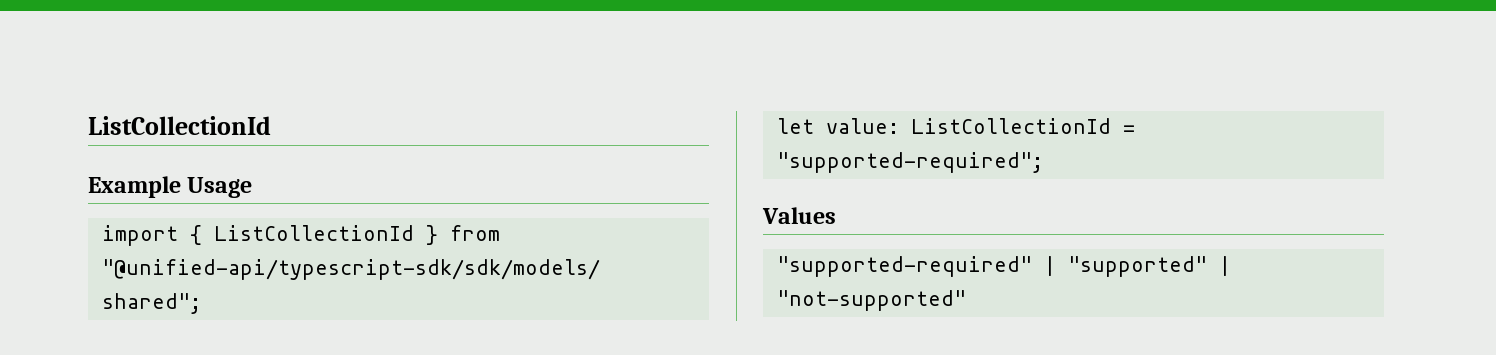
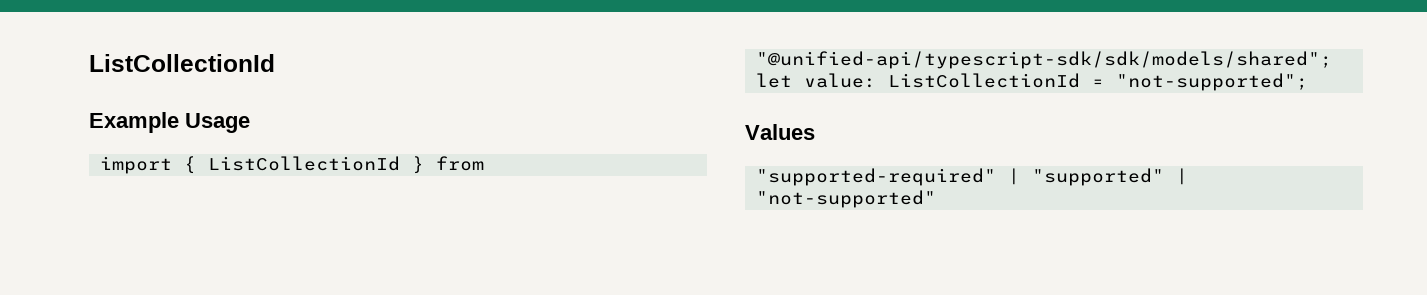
[776,152,1043,173] "supported-required"; -> [1116,73,1309,91] "not-supported";

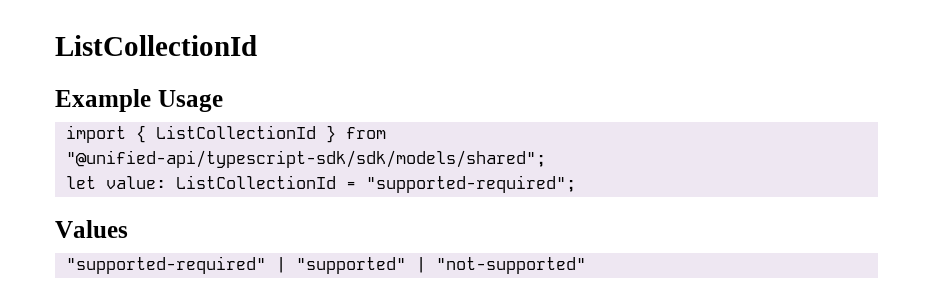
[1116,73,1309,91] "not-supported"; -> [366,175,577,193] "supported-required";

